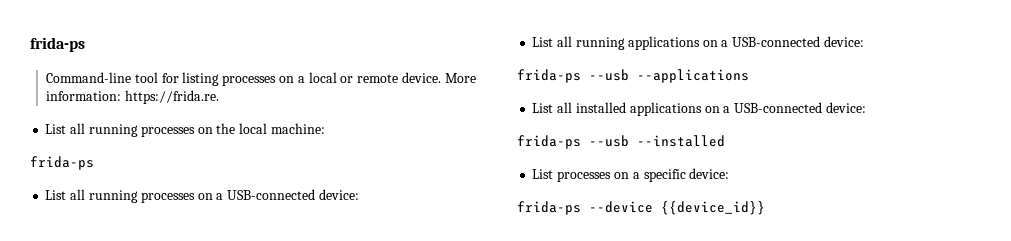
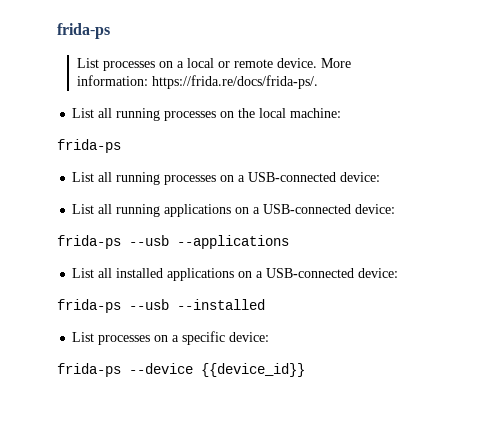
[30,37,85,52] [46,72,220,86] frida-ps // Command-line tool for listing -> [57,23,110,39] [77,58,100,68] frida-ps // List
[124,90,219,104] https://frida.re. -> [152,75,319,89] https://frida.re/docs/frida-ps/.

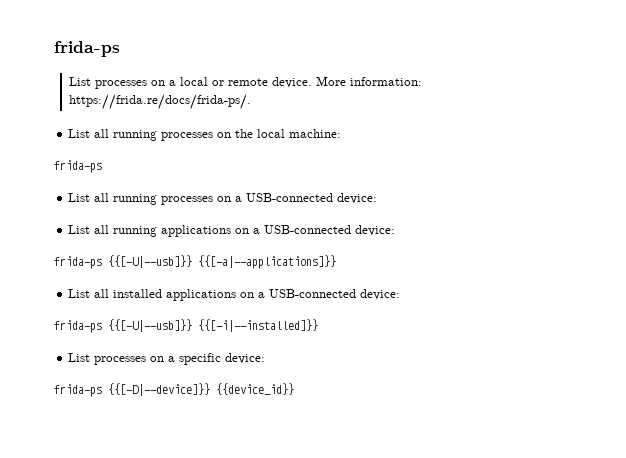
[129,235,289,249] --usb --applications -> [108,255,336,269] {{[-U|--usb]}} {{[-a|--applications]}}
[129,299,265,310] --usb --installed -> [108,319,318,332] {{[-U|--usb]}} {{[-i|--installed]}}
[129,363,193,374] --device -> [108,383,210,396] {{[-D|--device]}}

